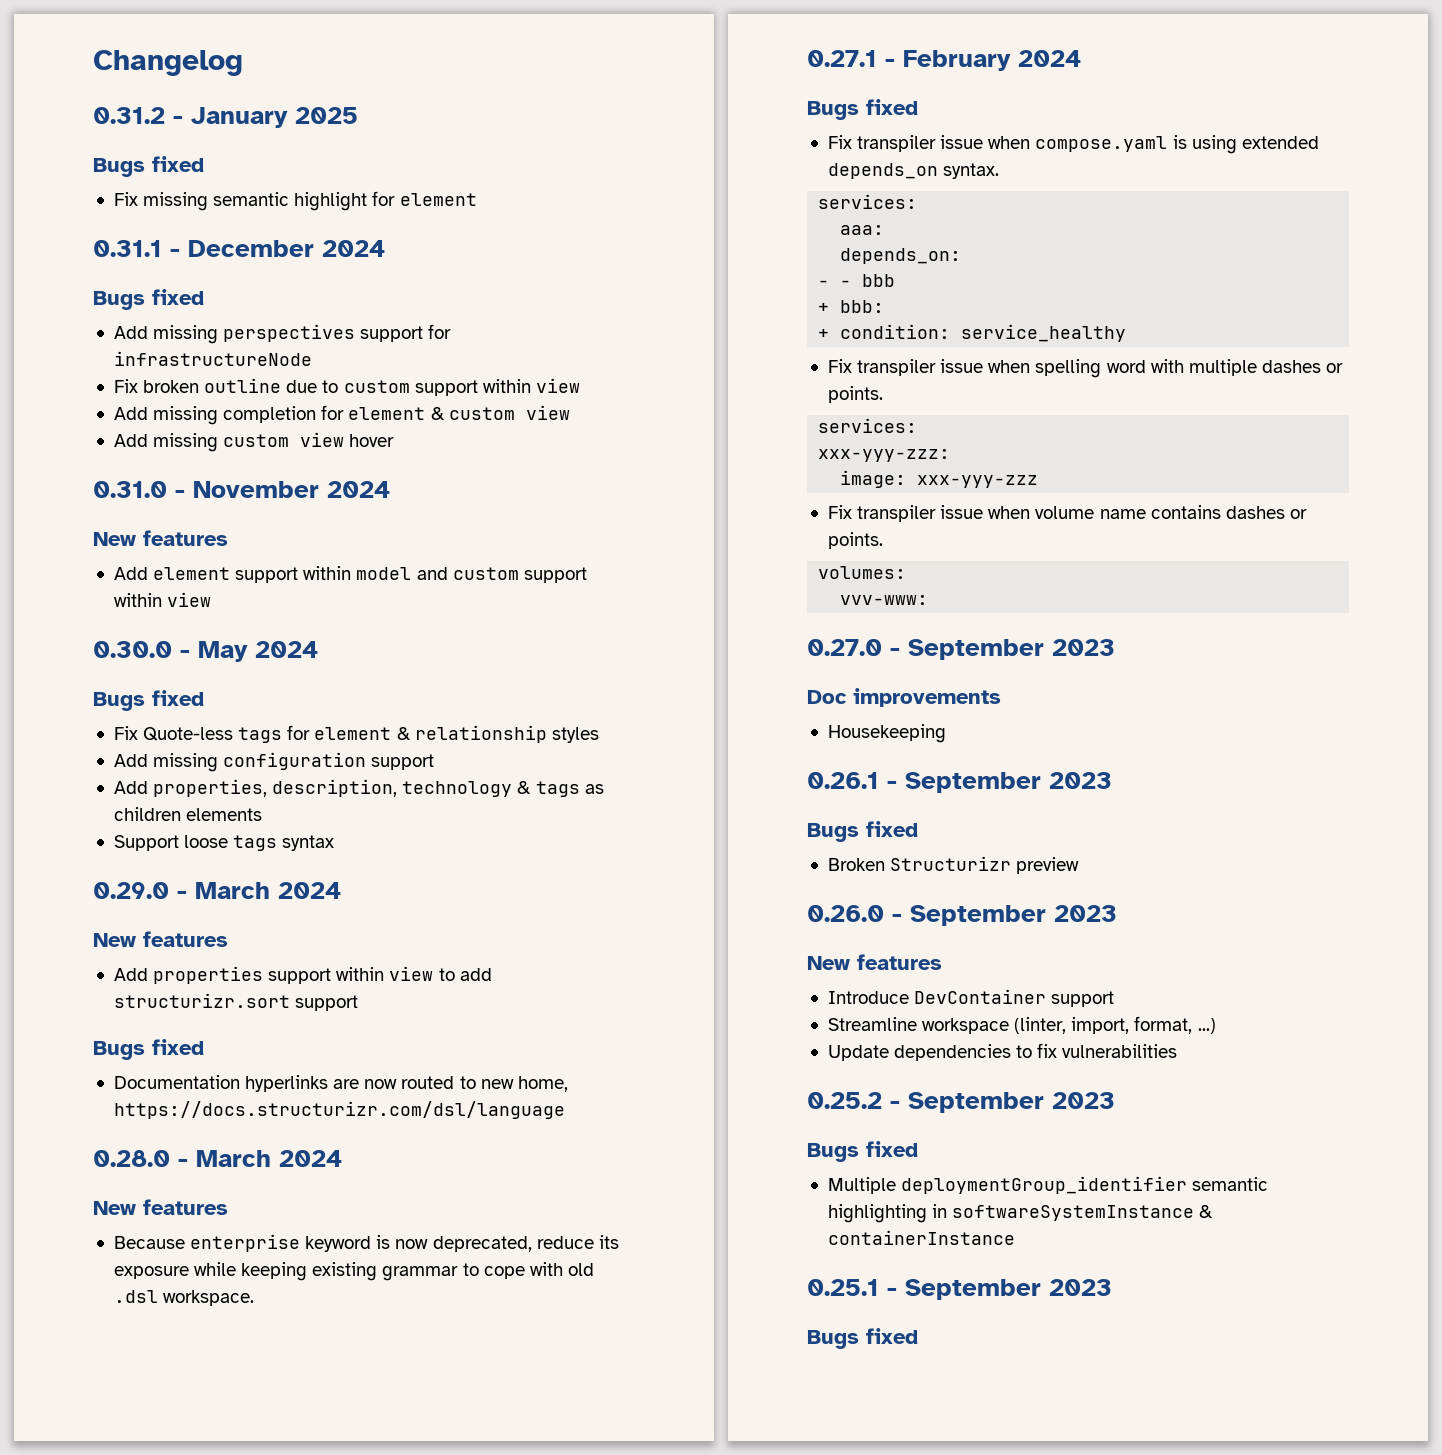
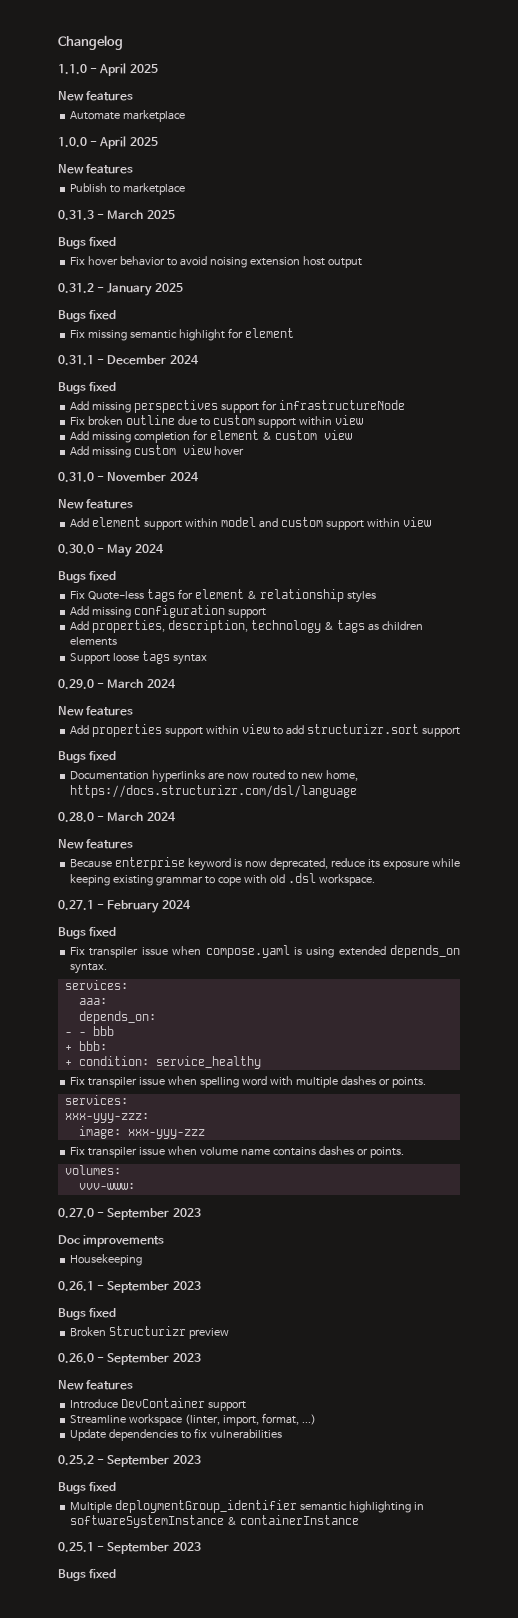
(243, 63) none -> [58,63,158,76] [58,91,134,101] [70,110,186,122] [58,136,158,149] [58,164,134,174] [70,183,186,195] [58,210,175,220] [58,237,117,249] [70,256,362,268] // 1.1.0 - April 2025 // New features // Automate marketplace // 1.0.0 - April 2025 // New features // Publish to marketplace // 0.31.3 - March 2025 // Bugs fixed // Fix hover behavior to avoid noising extension host output

